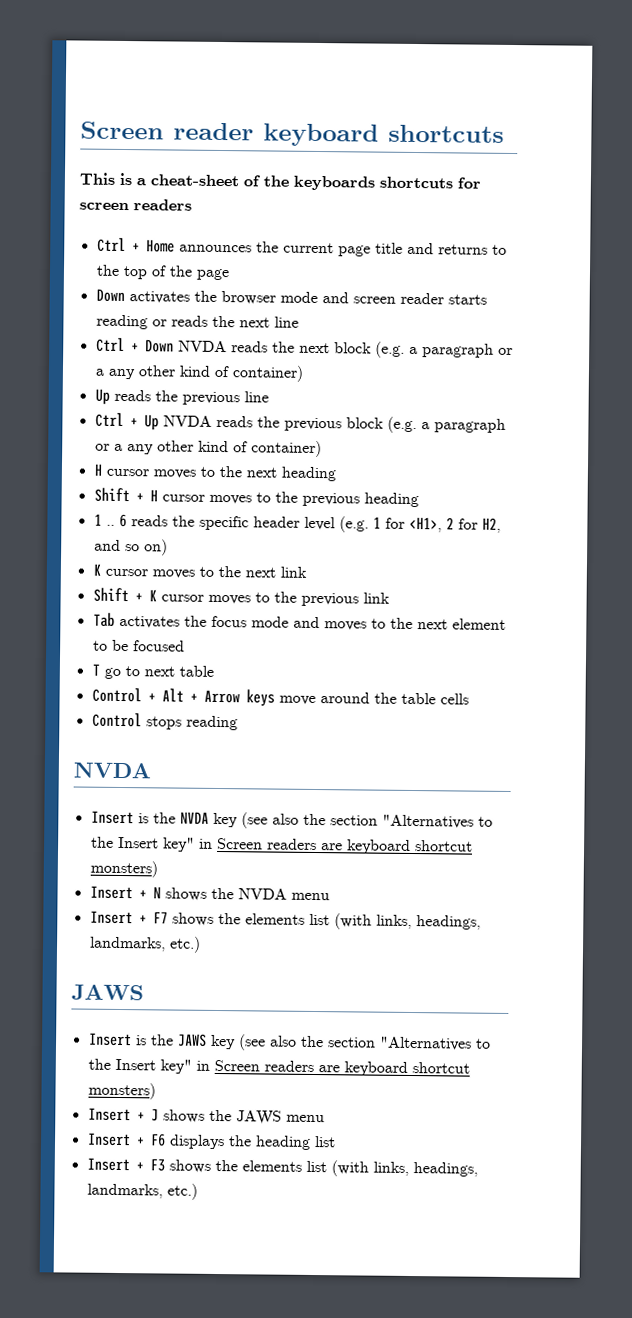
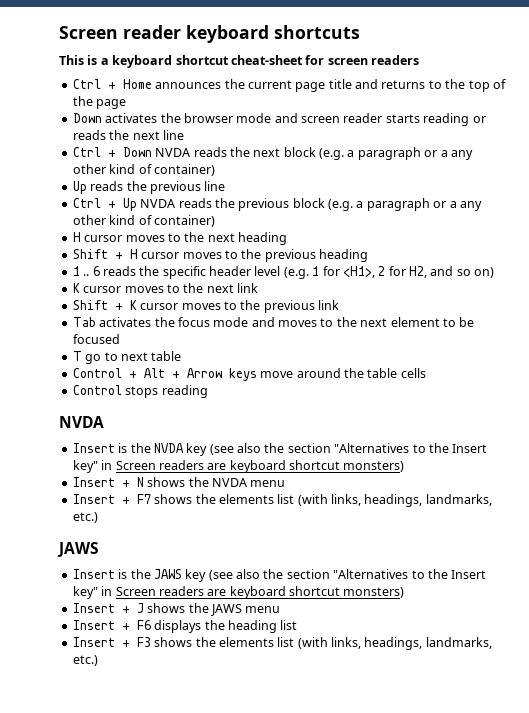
[150,174,453,191] cheat-sheet of the keyboards shortcuts -> [112,55,303,68] keyboard shortcut cheat-sheet

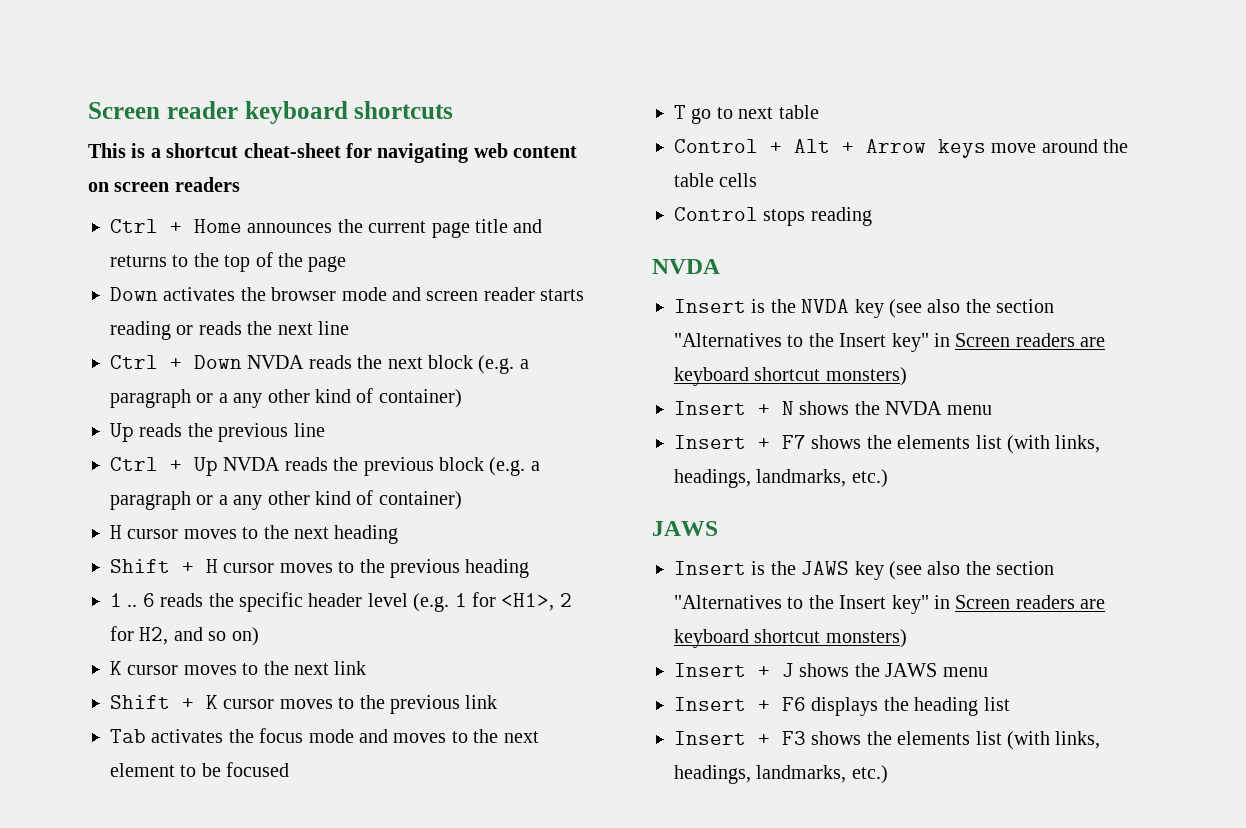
[112,55,173,68] keyboard -> (161, 153) none
(325, 60) none -> [377,143,578,163] [88,182,109,192] navigating web content on

